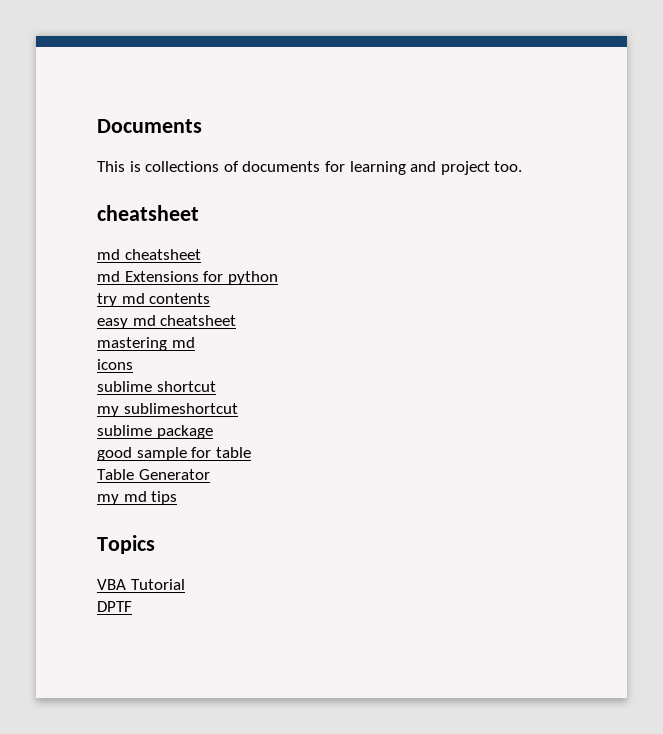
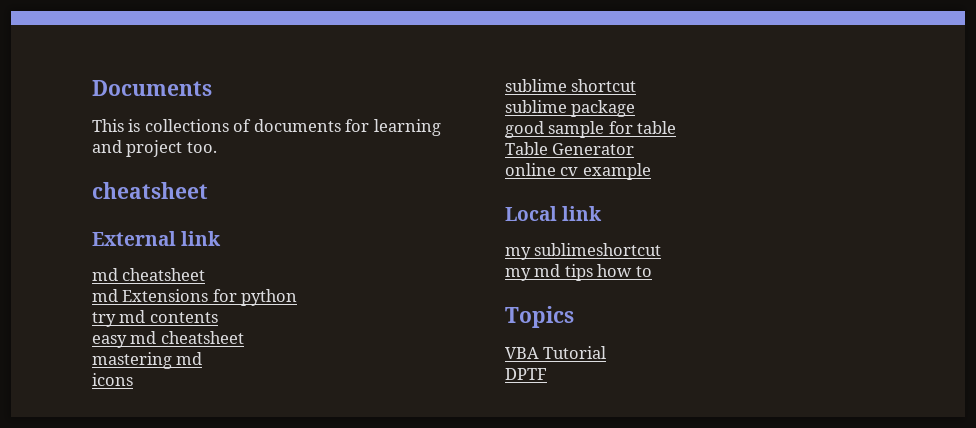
(199, 213) none -> [92,231,222,246] // External link
[97,403,238,417] // my sublimeshortcut -> (637, 85) none
(210, 474) none -> [505,163,651,180] [505,206,603,221] [505,243,662,260] // online cv example // Local link // my sublimeshortcut
(178, 498) none -> [597,264,652,277] how to

